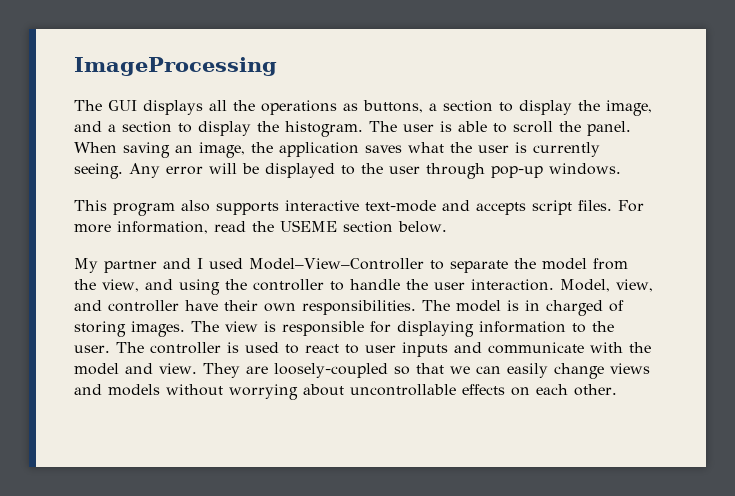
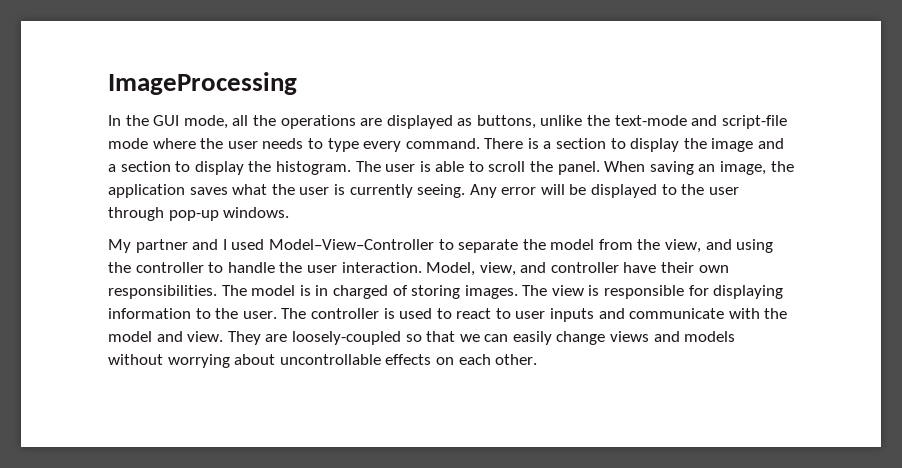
[74,100,652,116] The GUI displays all the operations as buttons, a section to display the image, -> [108,115,787,129] [108,138,754,152] In the GUI mode, all the operations are displayed as buttons, unlike the text-mode and script-file mode where the user needs to type every command. There is a section to display the image
[74,200,644,216] [74,220,447,234] // This program also supports interactive text-mode and accepts script files. For more information, read the USEME section below. -> (290, 212) none

